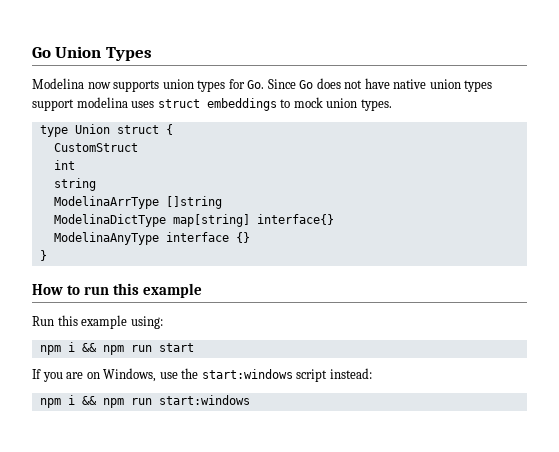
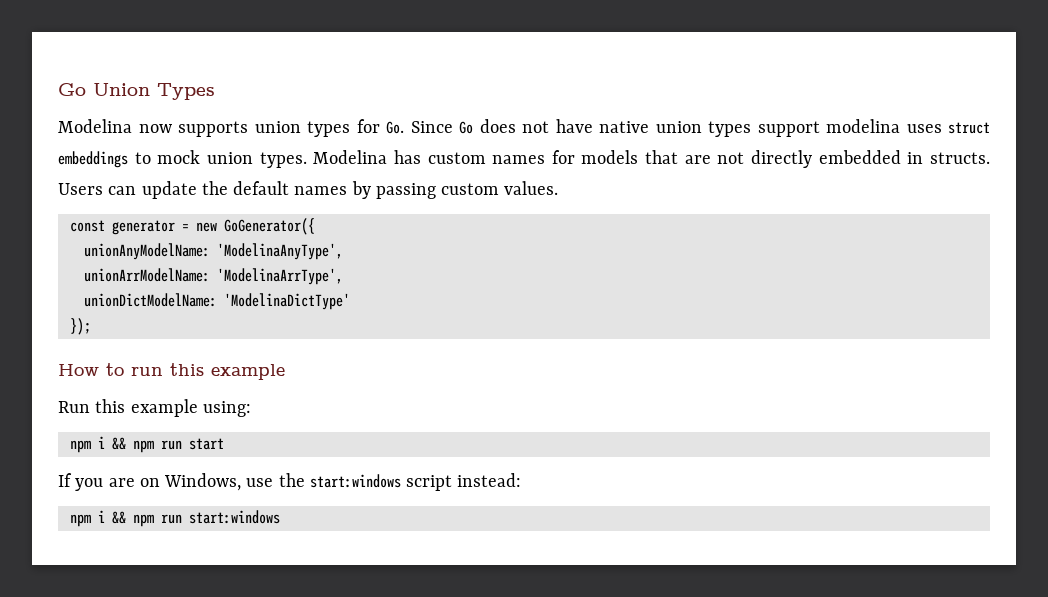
[39,124,173,137] [53,143,138,152] [53,160,75,170] [53,178,96,191] [53,196,222,209] [53,214,334,227] [53,232,250,245] [39,250,47,261] // type Union struct { // CustomStruct // int // string // ModelinaArrType []string // ModelinaDictType map[string] interface{} // ModelinaAnyType interface {} // } -> [313,150,990,168] [58,181,559,199] [69,218,315,235] [83,243,343,260] [83,268,343,285] [83,293,350,310] [69,318,91,335] Modelina has custom names for models that are not directly embedded in structs. Users can update the default names by passing custom values. // const generator = new GoGenerator({ // unionAnyModelName: 'ModelinaAnyType', // unionArrModelName: 'ModelinaArrType', // unionDictModelName: 'ModelinaDictType' // });

